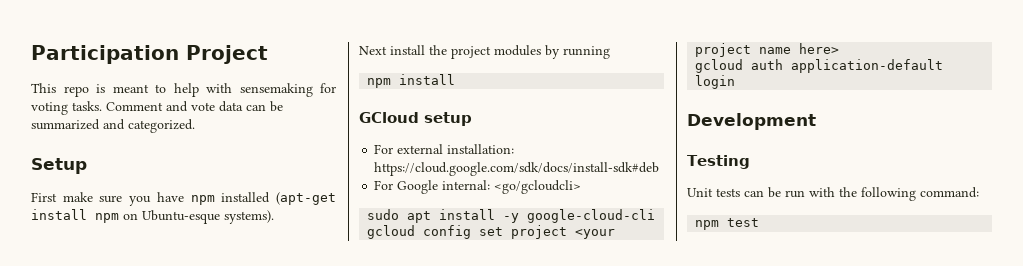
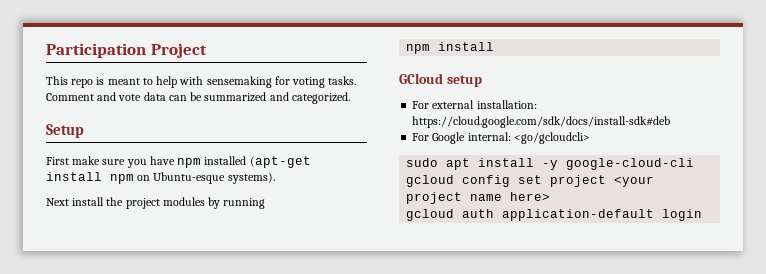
[687,113,816,130] [687,155,750,169] [687,187,979,201] [695,218,760,230] // Development // Testing // Unit tests can be run with the following command: // npm test -> (703, 215) none

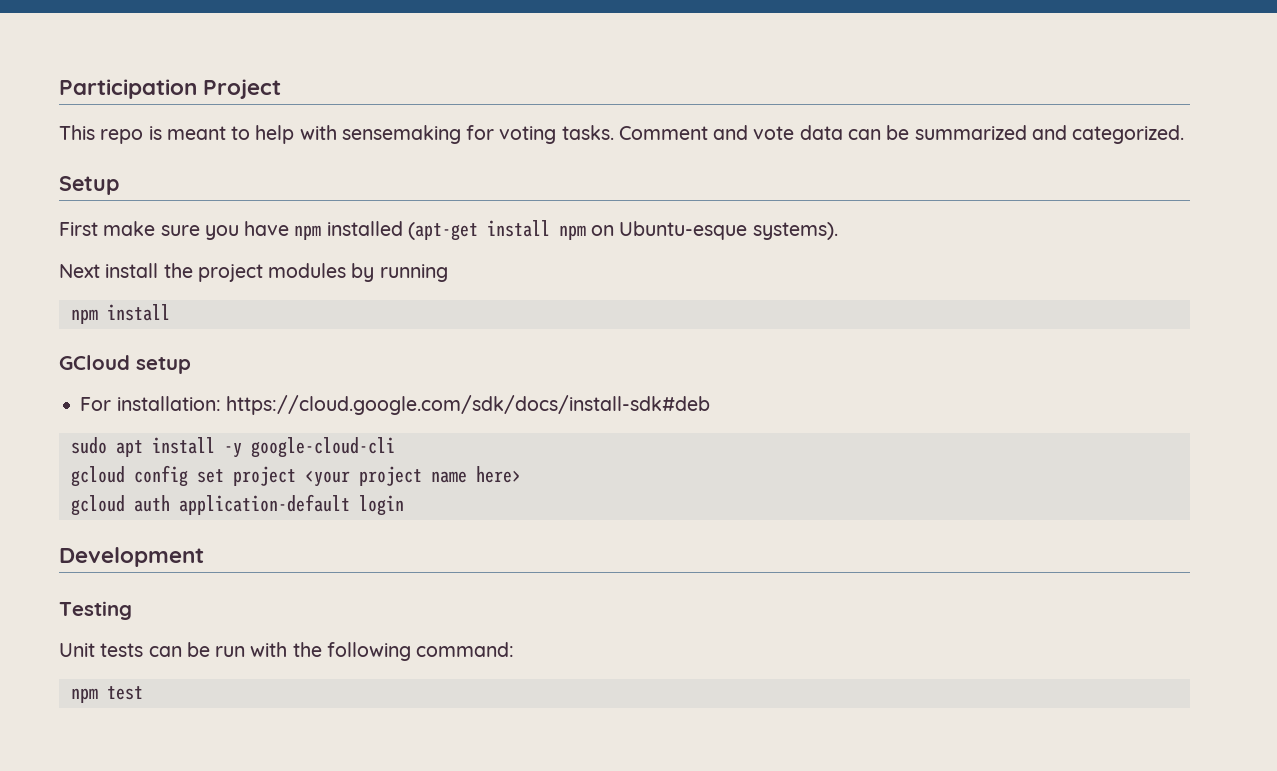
[432,100,475,109] external -> (112, 404) none
[412,132,590,144] // For Google internal: <go/gcloudcli> -> (710, 405) none
(703, 215) none -> [59,547,204,567] [59,601,132,620] [59,642,515,661] [70,686,143,703] // Development // Testing // Unit tests can be run with the following command: // npm test

